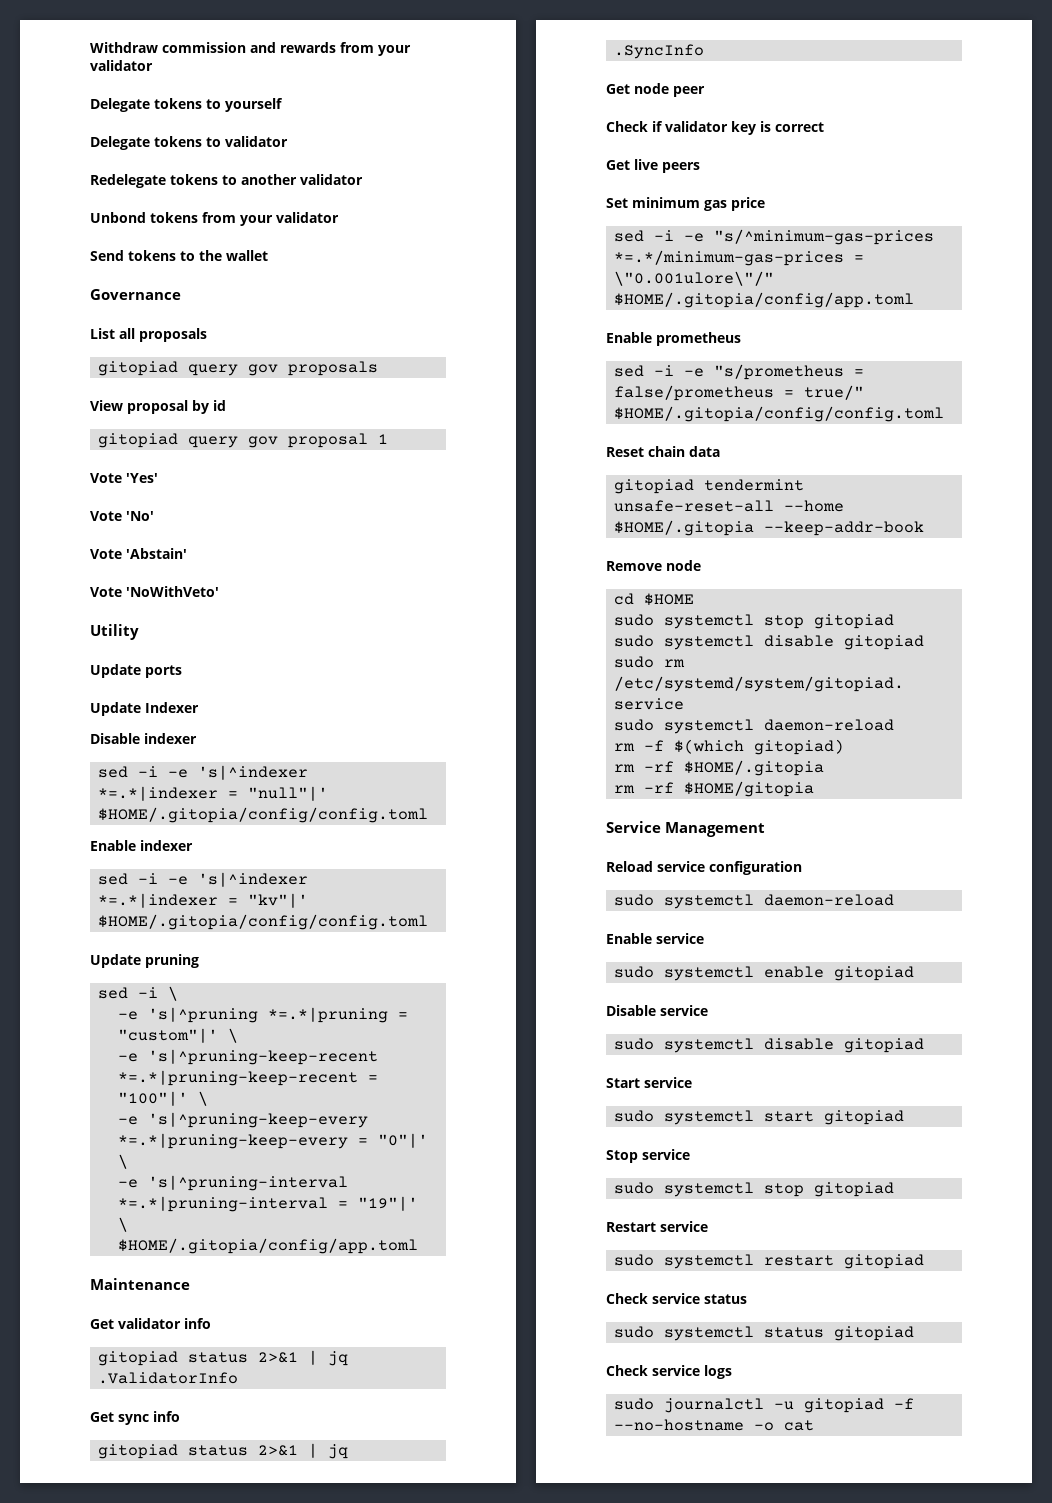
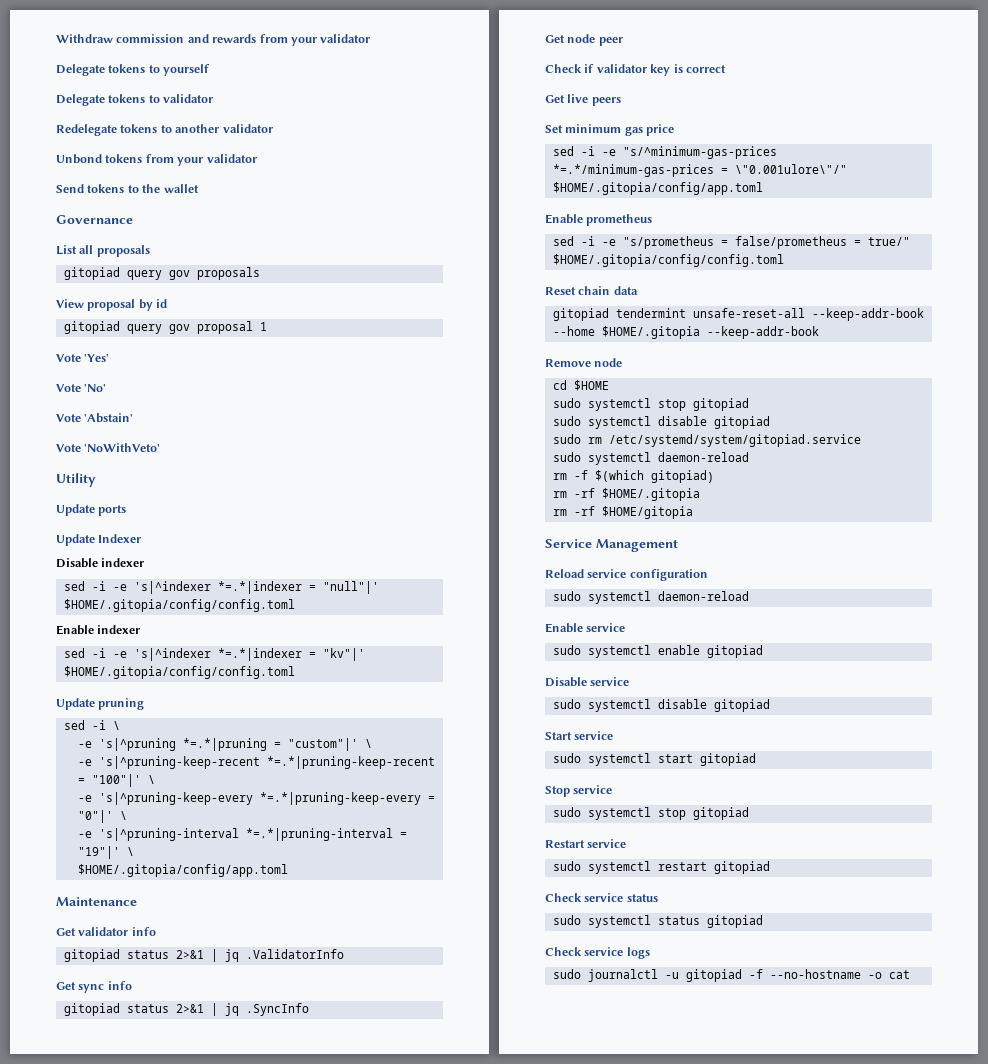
(775, 506) none -> [811,308,924,321] --keep-addr-book

